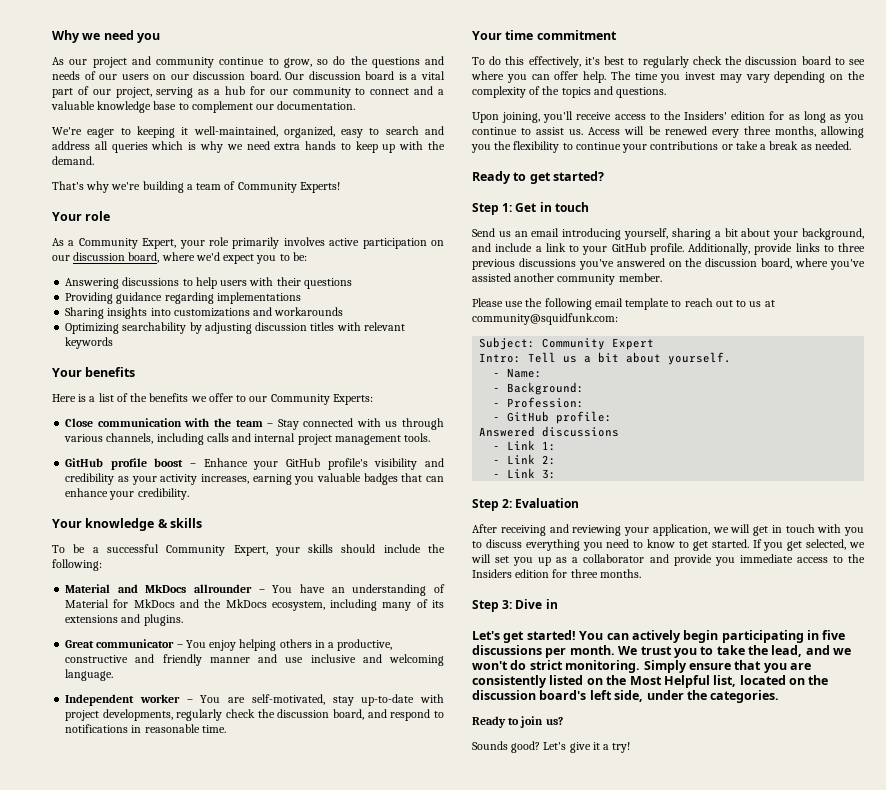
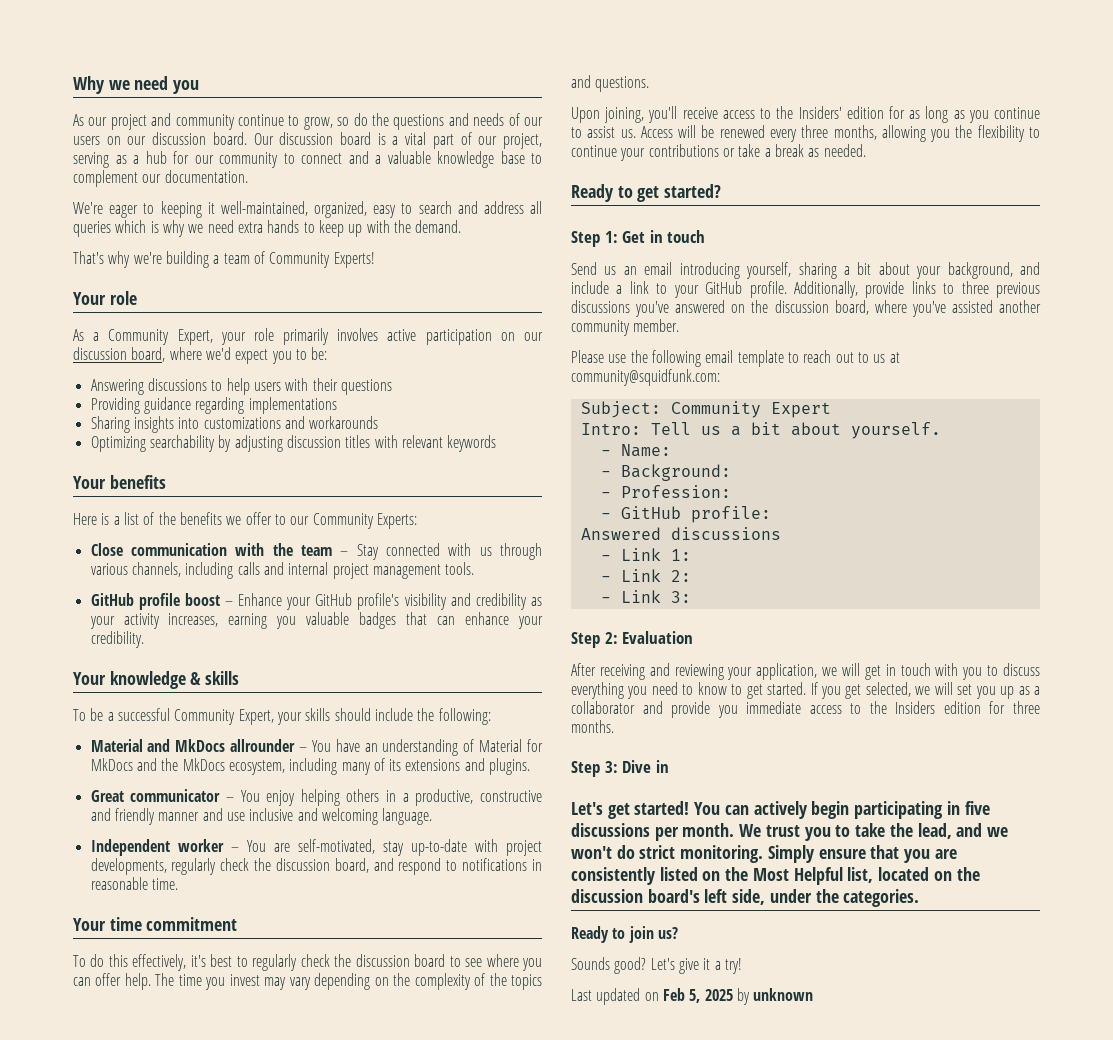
(631, 747) none -> [571,988,814,1005] // Last updated on Feb 5, 2025 by unknown

